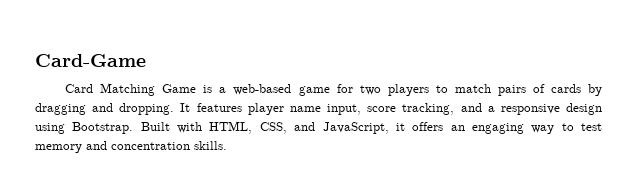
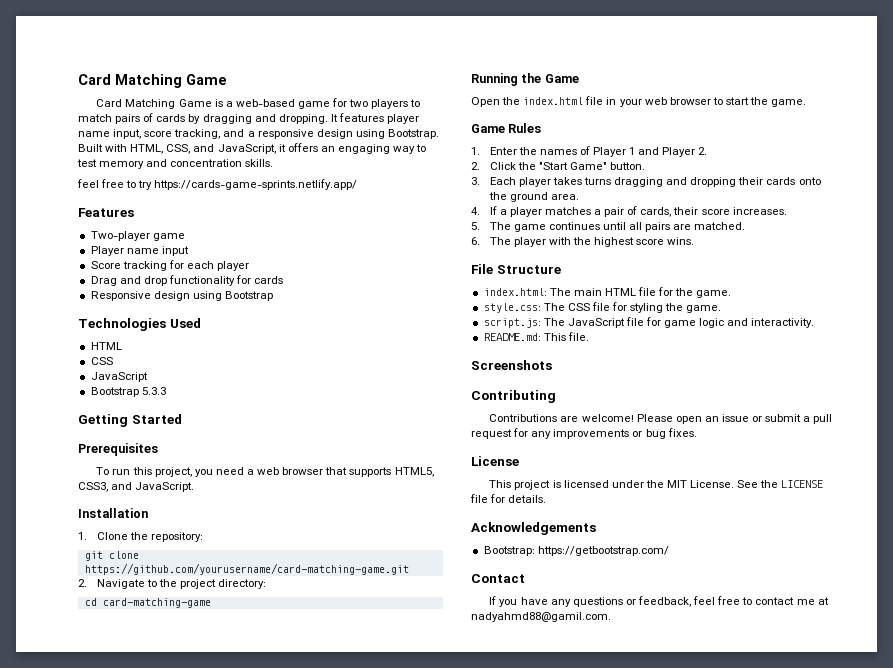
[35,54,146,67] Card-Game -> [78,74,227,88] Card Matching Game
(227, 145) none -> [77,179,358,190] [78,208,134,217] [90,231,185,241] [90,246,189,256] [90,260,250,271] [90,275,284,286] [90,291,273,301] [78,318,201,331] [90,342,122,350] [90,357,113,365] [90,372,148,382] [90,387,166,397] [78,414,182,427] [78,443,158,456] [96,467,434,477] [78,482,195,492] [78,508,148,518] [78,532,203,542] [84,551,139,561] [84,563,409,575] [78,579,267,589] [84,598,211,608] [471,73,579,86] [471,96,807,107] [471,123,542,133] [471,146,708,157] [471,162,646,170] [471,177,821,187] [488,192,579,202] [471,206,787,217] [471,222,746,232] [471,237,695,247] [471,264,561,274] [483,287,732,298] [483,302,722,313] [483,317,815,328] [483,332,589,341] [471,360,552,370] [471,390,556,403] [489,414,833,424] [471,428,697,439] [471,456,519,466] [489,480,824,490] [470,494,547,503] [471,522,596,535] [483,546,669,556] [471,574,525,583] [489,596,829,607] [471,612,611,622] // feel free to try https://cards-game-sprints.netlify.app/ // Features // Two-player game // Player name input // Score tracking for each player // Drag and drop functionality for cards // Responsive design using Bootstrap // Technologies Used // HTML // CSS // JavaScript // Bootstrap 5.3.3 // Getting Started // Prerequisites // To run this project, you need a web browser that supports HTML5, CSS3, and JavaScript. // Installation // 1. Clone the repository: // git clone https://github.com/yourusername/card-matching-game.git // 2. Navigate to the project directory: // cd card-matching-game // Running the Game // Open the index.html file in your web browser to start the game. // Game Rules // 1. Enter the names of Player 1 and Player 2. // 2. Click the "Start Game" button. // 3. Each player takes turns dragging and dropping their cards onto the ground area. // 4. If a player matches a pair of cards, their score increases. // 5. The game continues until all pairs are matched. // 6. The player with the highest score wins. // File Structure // index.html: The main HTML file for the game. // style.css: The CSS file for styling the game. // script.js: The JavaScript file for game logic and interactivity. // README.md: This file. // Screenshots // Contributing // Contributions are welcome! Please open an issue or submit a pull request for any improvements or bug fixes. // License // This project is licensed under the MIT License. See the LICENSE file for details. // Acknowledgements // Bootstrap: https://getbootstrap.com/ // Contact // If you have any questions or feedback, feel free to contact me at nadyahmd88@gamil.com.

